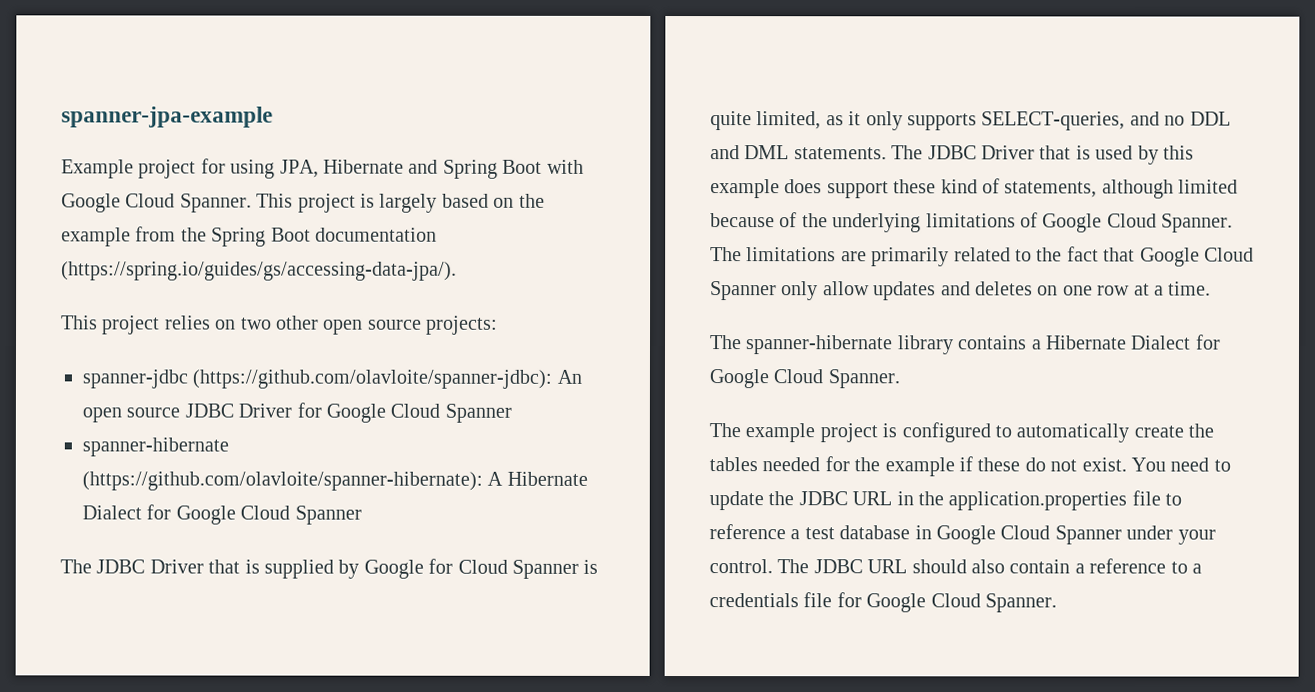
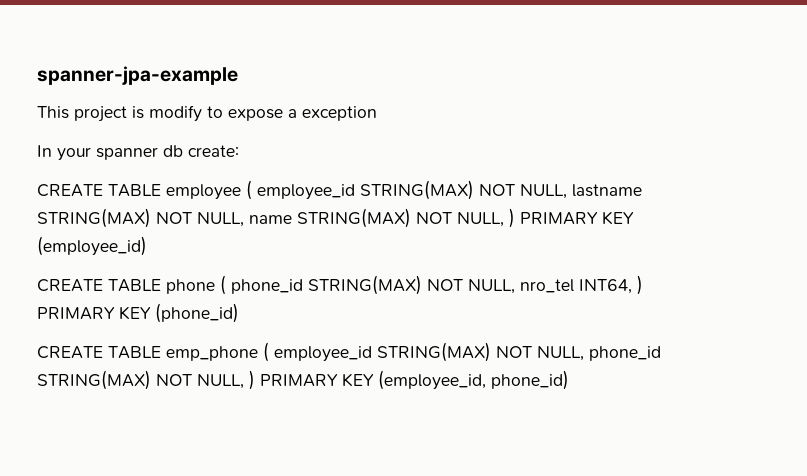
[61,158,584,179] [61,193,545,213] [61,226,437,247] [61,261,457,281] [61,315,499,335] [82,369,582,389] [82,402,512,423] [82,437,229,457] [82,471,588,491] [82,504,362,525] [60,558,599,579] [710,111,1231,131] [710,145,1194,165] [710,178,1239,199] [710,212,1234,233] [710,246,1254,267] [710,281,1212,301] [709,334,1221,355] [709,369,900,389] [709,422,1215,443] [709,456,1231,477] [709,490,1183,511] [709,524,1216,545] [709,558,1202,574] [709,592,1057,613] Example project for using JPA, Hibernate and Spring Boot with Google Cloud Spanner. This project is largely based on the example from the Spring Boot documentation (https://spring.io/guides/gs/accessing-data-jpa/). // This project relies on two other open source projects: // spanner-jdbc (https://github.com/olavloite/spanner-jdbc): An open source JDBC Driver for Google Cloud Spanner // spanner-hibernate (https://github.com/olavloite/spanner-hibernate): A Hibernate Dialect for Google Cloud Spanner // The JDBC Driver that is supplied by Google for Cloud Spanner is quite limited, as it only supports SELECT-queries, and no DDL and DML statements. The JDBC Driver that is used by this example does support these kind of statements, although limited because of the underlying limitations of Google Cloud Spanner. The limitations are primarily related to the fact that Google Cloud Spanner only allow updates and deletes on one row at a time. // The spanner-hibernate library contains a Hibernate Dialect for Google Cloud Spanner. // The example project is configured to automatically create the tables needed for the example if these do not exist. You need to update the JDBC URL in the application.properties file to reference a test database in Google Cloud Spanner under your control. The JDBC URL should also contain a reference to a credentials file for Google Cloud Spanner. -> [37,105,377,122] [37,145,239,161] [37,180,642,200] [37,208,634,228] [37,236,147,256] [37,275,643,295] [37,303,239,323] [37,342,661,362] [37,370,569,390] This project is modify to expose a exception // In your spanner db create: // CREATE TABLE employee ( employee_id STRING(MAX) NOT NULL, lastname STRING(MAX) NOT NULL, name STRING(MAX) NOT NULL, ) PRIMARY KEY (employee_id) // CREATE TABLE phone ( phone_id STRING(MAX) NOT NULL, nro_tel INT64, ) PRIMARY KEY (phone_id) // CREATE TABLE emp_phone ( employee_id STRING(MAX) NOT NULL, phone_id STRING(MAX) NOT NULL, ) PRIMARY KEY (employee_id, phone_id)

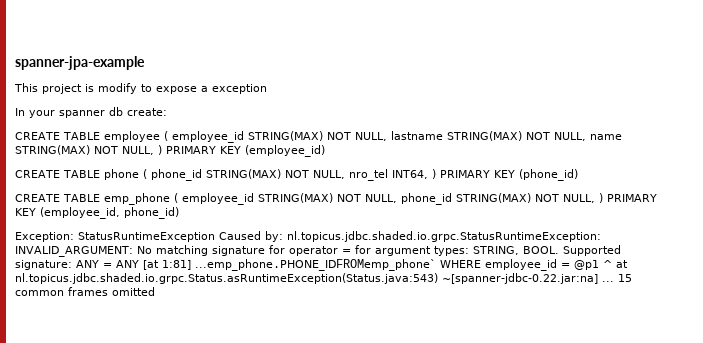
(569, 380) none -> [15,231,601,242] [15,245,621,257] [15,259,628,271] [15,273,632,284] [15,287,155,296] // Exception: StatusRuntimeException Caused by: nl.topicus.jdbc.shaded.io.grpc.StatusRuntimeException: INVALID_ARGUMENT: No matching signature for operator = for argument types: STRING, BOOL. Supported signature: ANY = ANY [at 1:81] ...emp_phone.PHONE_IDFROMemp_phone` WHERE employee_id = @p1 ^ at nl.topicus.jdbc.shaded.io.grpc.Status.asRuntimeException(Status.java:543) ~[spanner-jdbc-0.22.jar:na] ... 15 common frames omitted

